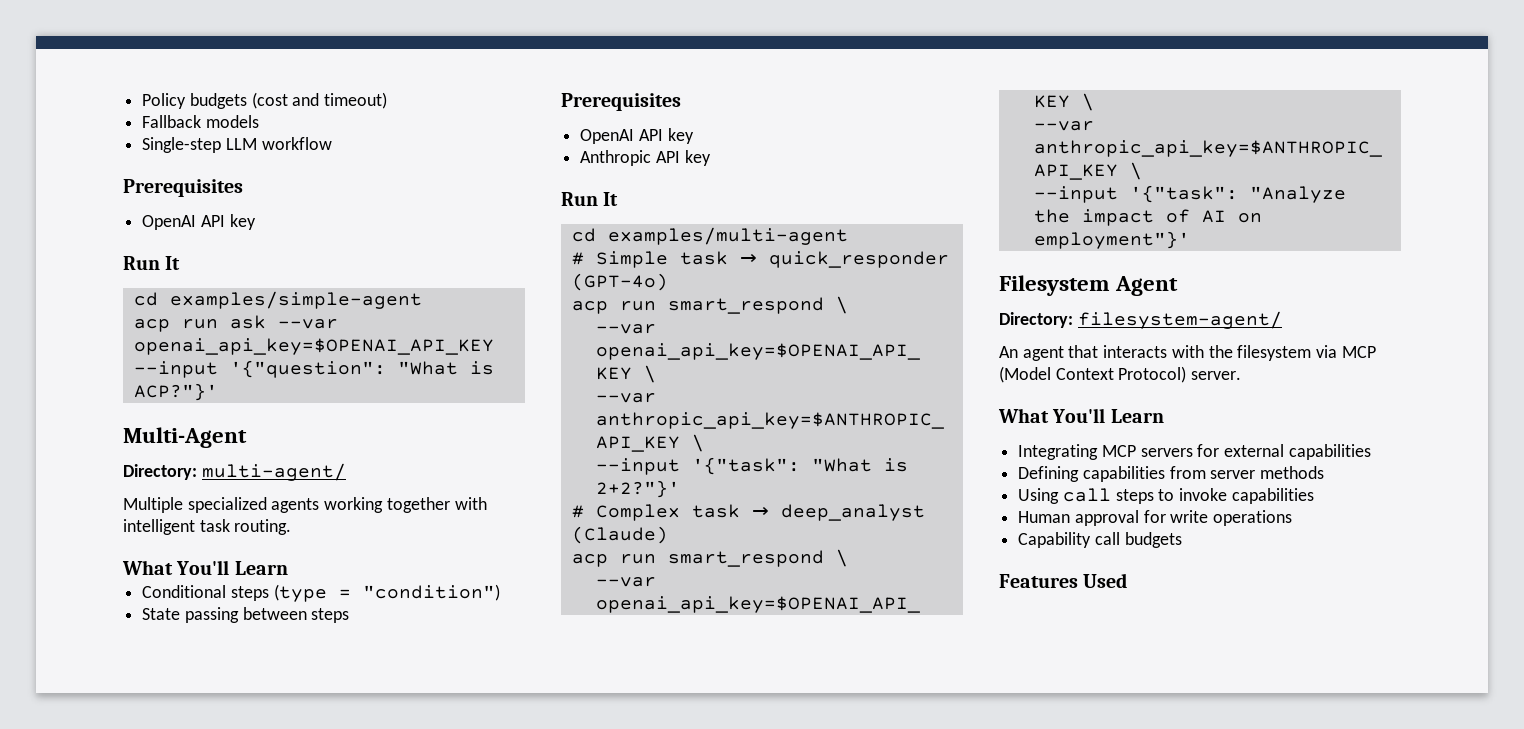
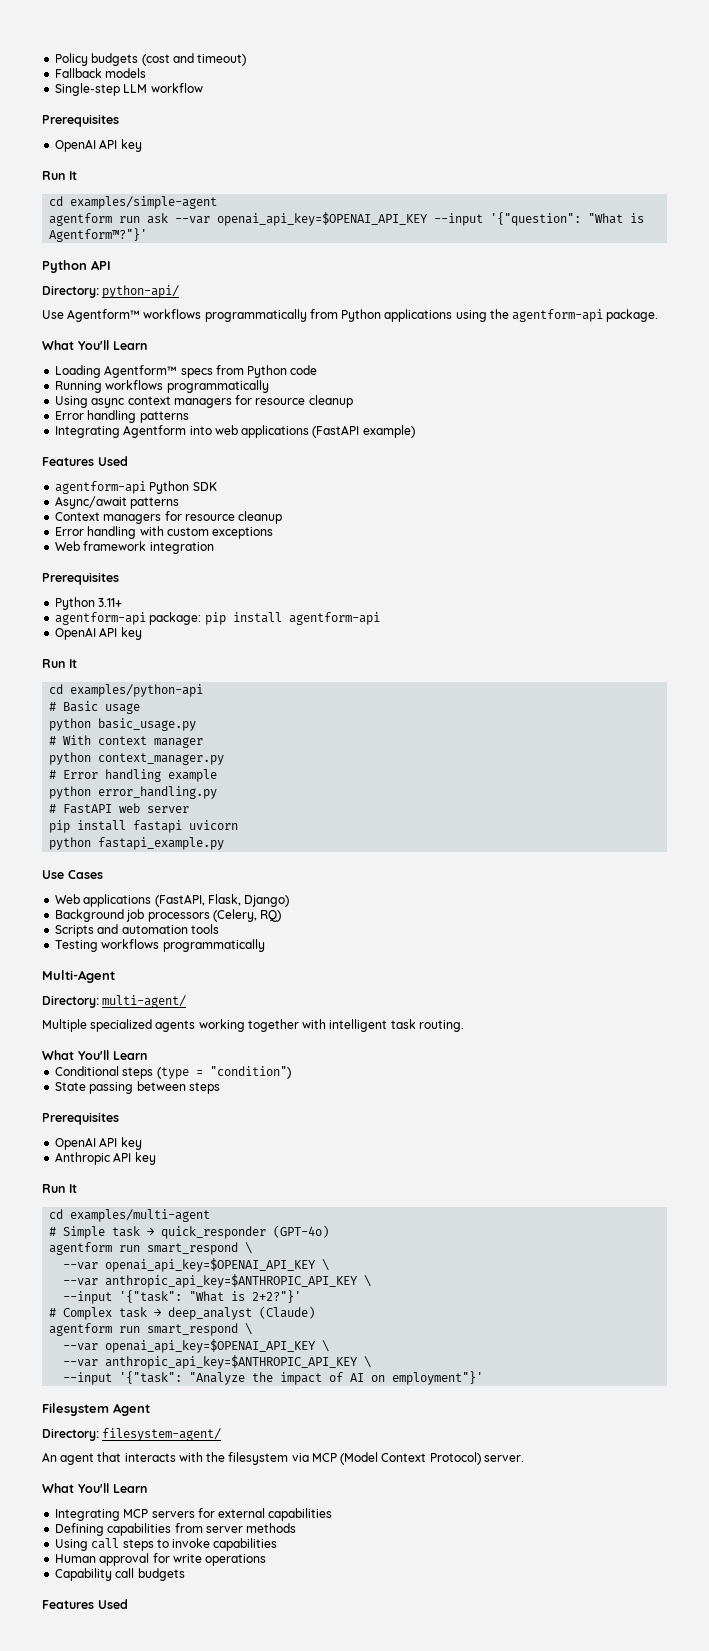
[133,319,170,332] acp -> [49,213,113,226] agentform
[133,383,218,401] ACP?"}' -> [49,228,148,242] [42,260,111,273] [42,285,180,298] [42,309,659,322] [42,340,147,350] [55,365,318,378] [55,380,269,393] [55,395,353,408] [55,410,189,423] [55,425,415,438] [42,456,128,466] [55,481,217,494] [55,496,180,509] [55,511,283,524] [55,526,274,539] [55,541,214,554] [42,572,119,585] [55,597,123,610] [55,612,380,625] [55,627,142,640] [42,659,77,668] [49,684,204,697] [49,701,141,714] [49,718,197,731] [49,735,204,748] [49,752,225,765] [49,769,218,782] [49,786,218,799] [49,803,190,814] [49,820,239,833] [49,837,225,850] [42,870,103,879] [55,894,290,907] [55,909,282,922] [55,924,219,937] [55,939,265,952] Agentform™?"}' // Python API // Directory: python-api/ // Use Agentform™ workflows programmatically from Python applications using the agentform-api package. // What You'll Learn // Loading Agentform™ specs from Python code // Running workflows programmatically // Using async context managers for resource cleanup // Error handling patterns // Integrating Agentform into web applications (FastAPI example) // Features Used // agentform-api Python SDK // Async/await patterns // Context managers for resource cleanup // Error handling with custom exceptions // Web framework integration // Prerequisites // Python 3.11+ // agentform-api package: pip install agentform-api // OpenAI API key // Run It // cd examples/python-api // # Basic usage // python basic_usage.py // # With context manager // python context_manager.py // # Error handling example // python error_handling.py // # FastAPI web server // pip install fastapi uvicorn // python fastapi_example.py // Use Cases // Web applications (FastAPI, Flask, Django) // Background job processors (Celery, RQ) // Scripts and automation tools // Testing workflows programmatically
[571,301,608,314] acp -> [49,1242,113,1255] agentform
[571,554,608,567] acp -> [49,1323,113,1336] agentform

